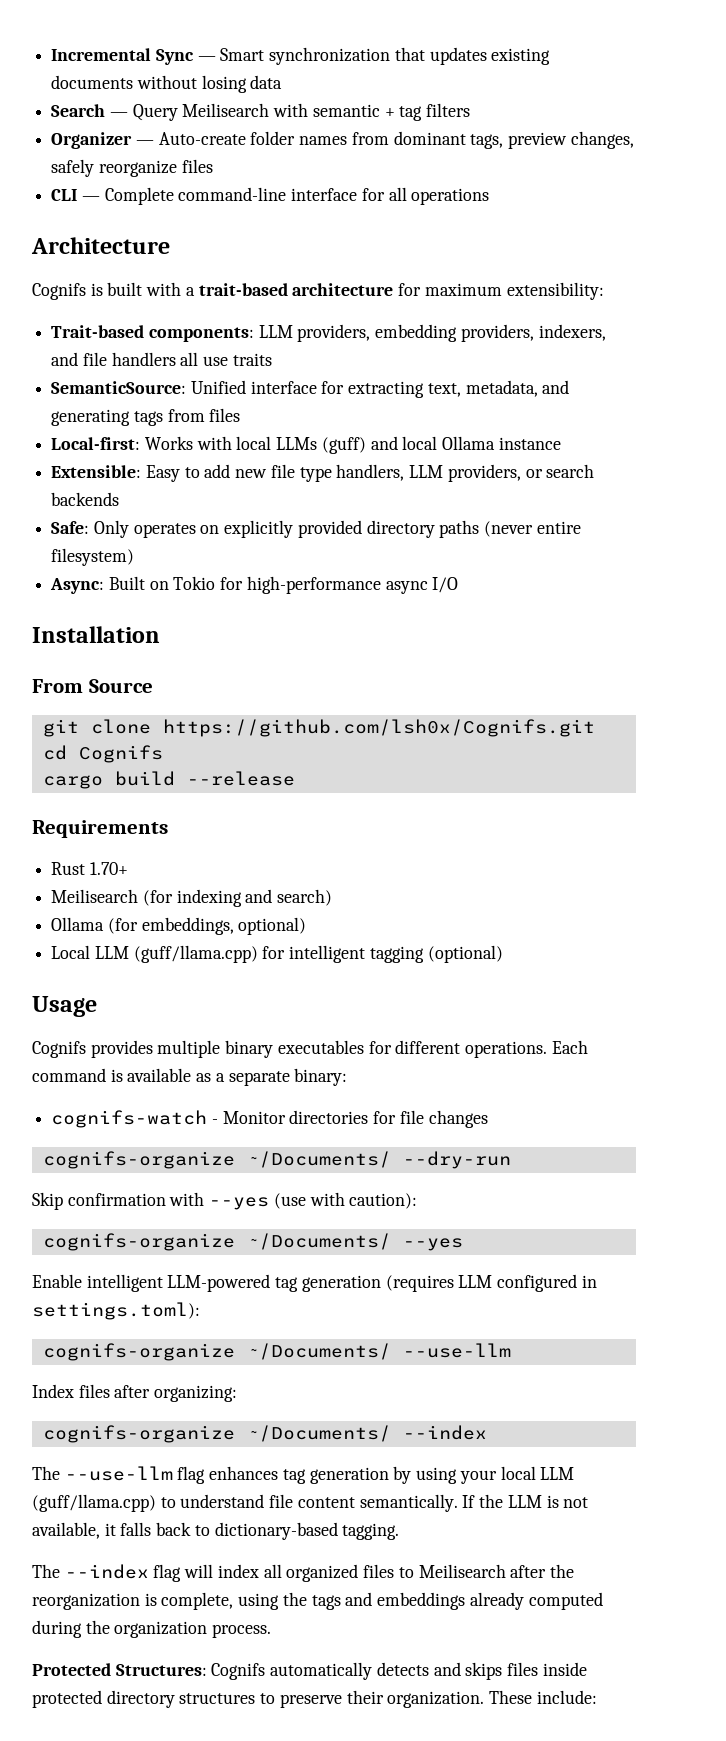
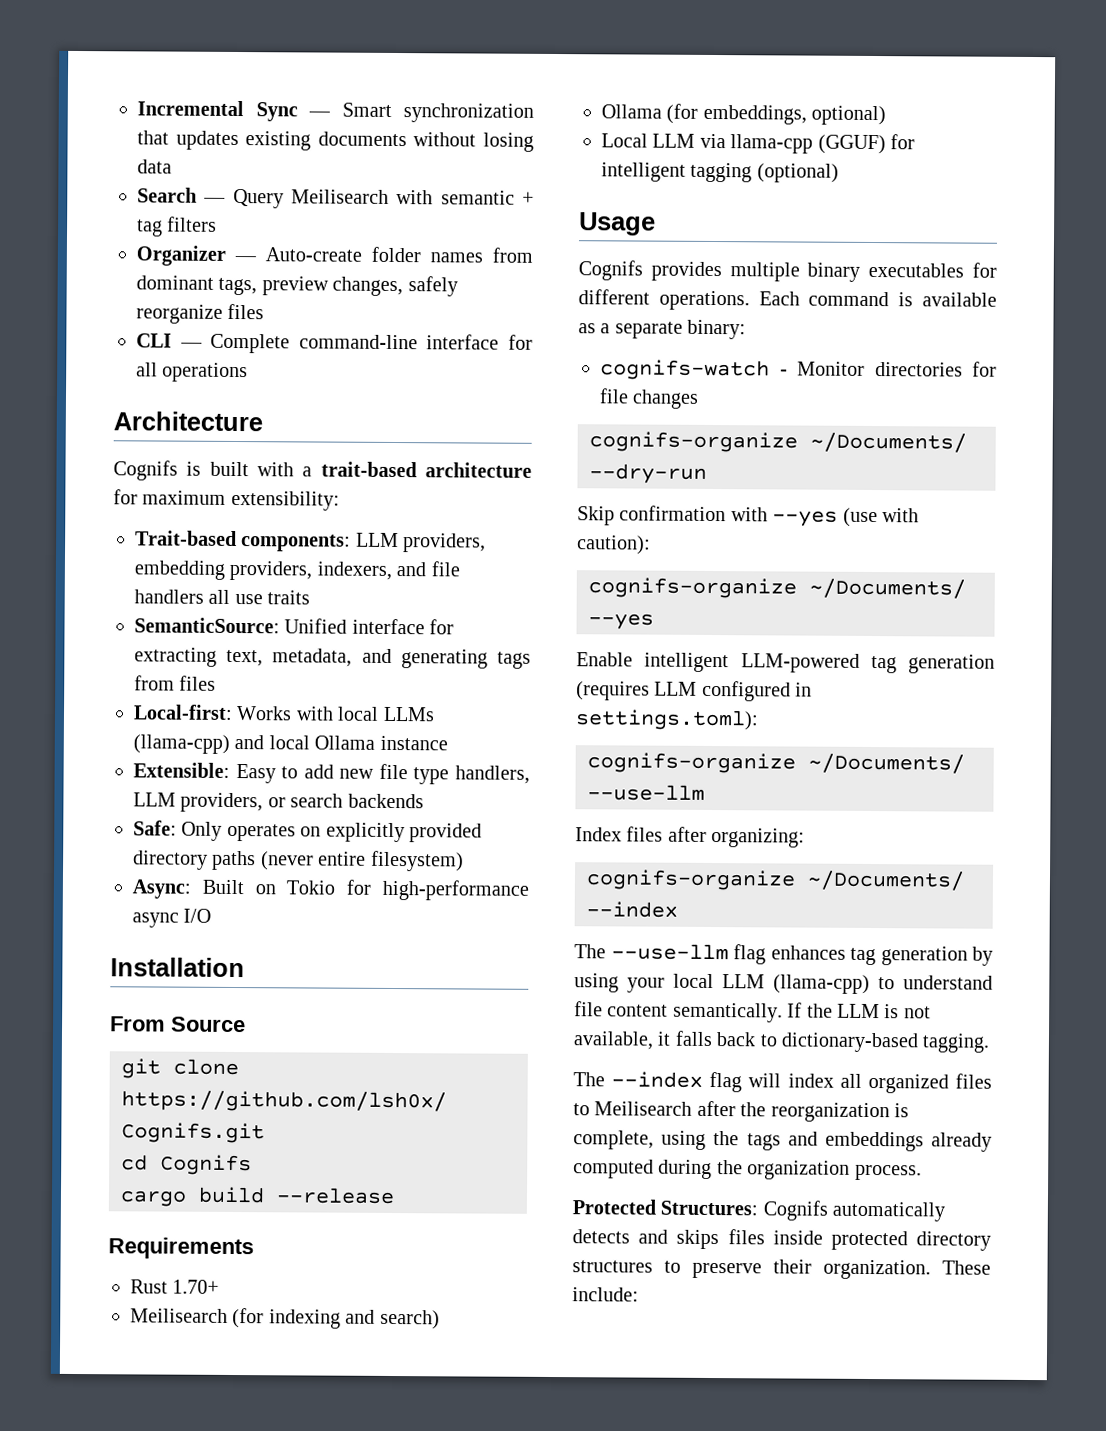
[321,437,366,454] (guff) -> [133,734,230,754] (llama-cpp)
[133,945,258,963] (guff/llama.cpp) -> [699,133,886,155] via llama-cpp (GGUF)
[32,1494,156,1512] (guff/llama.cpp) -> [773,974,870,994] (llama-cpp)

